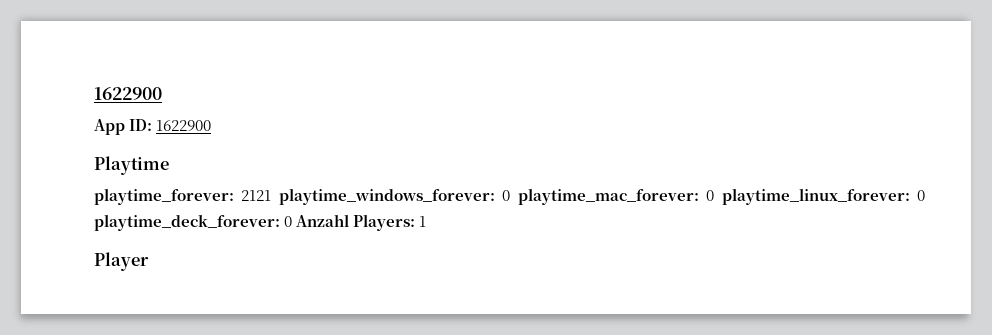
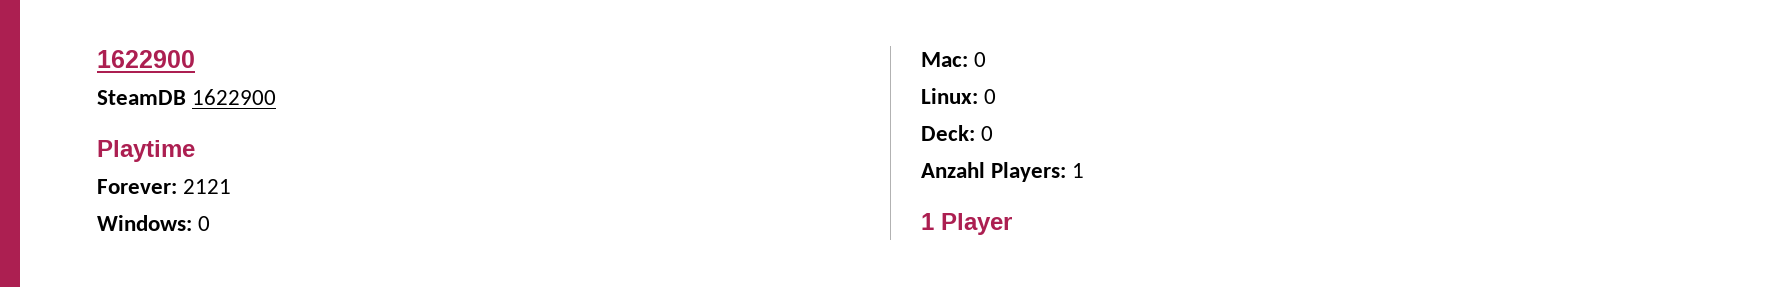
[94,87,162,100] [94,119,153,135] 1622900 // App ID: -> [97,50,195,68] [97,90,186,105] 1622900 // SteamDB
[94,188,234,205] playtime_forever: -> [97,179,177,194] Forever:
[278,188,926,205] [94,214,293,231] playtime_windows_forever: 0 playtime_mac_forever: 0 playtime_linux_forever: 0 playtime_deck_forever: 0 -> [97,215,211,231] [921,52,987,67] [921,88,997,104] [921,125,994,141] // Windows: 0 // Mac: 0 // Linux: 0 // Deck: 0 //
(427, 221) none -> [921,213,934,230] 1

